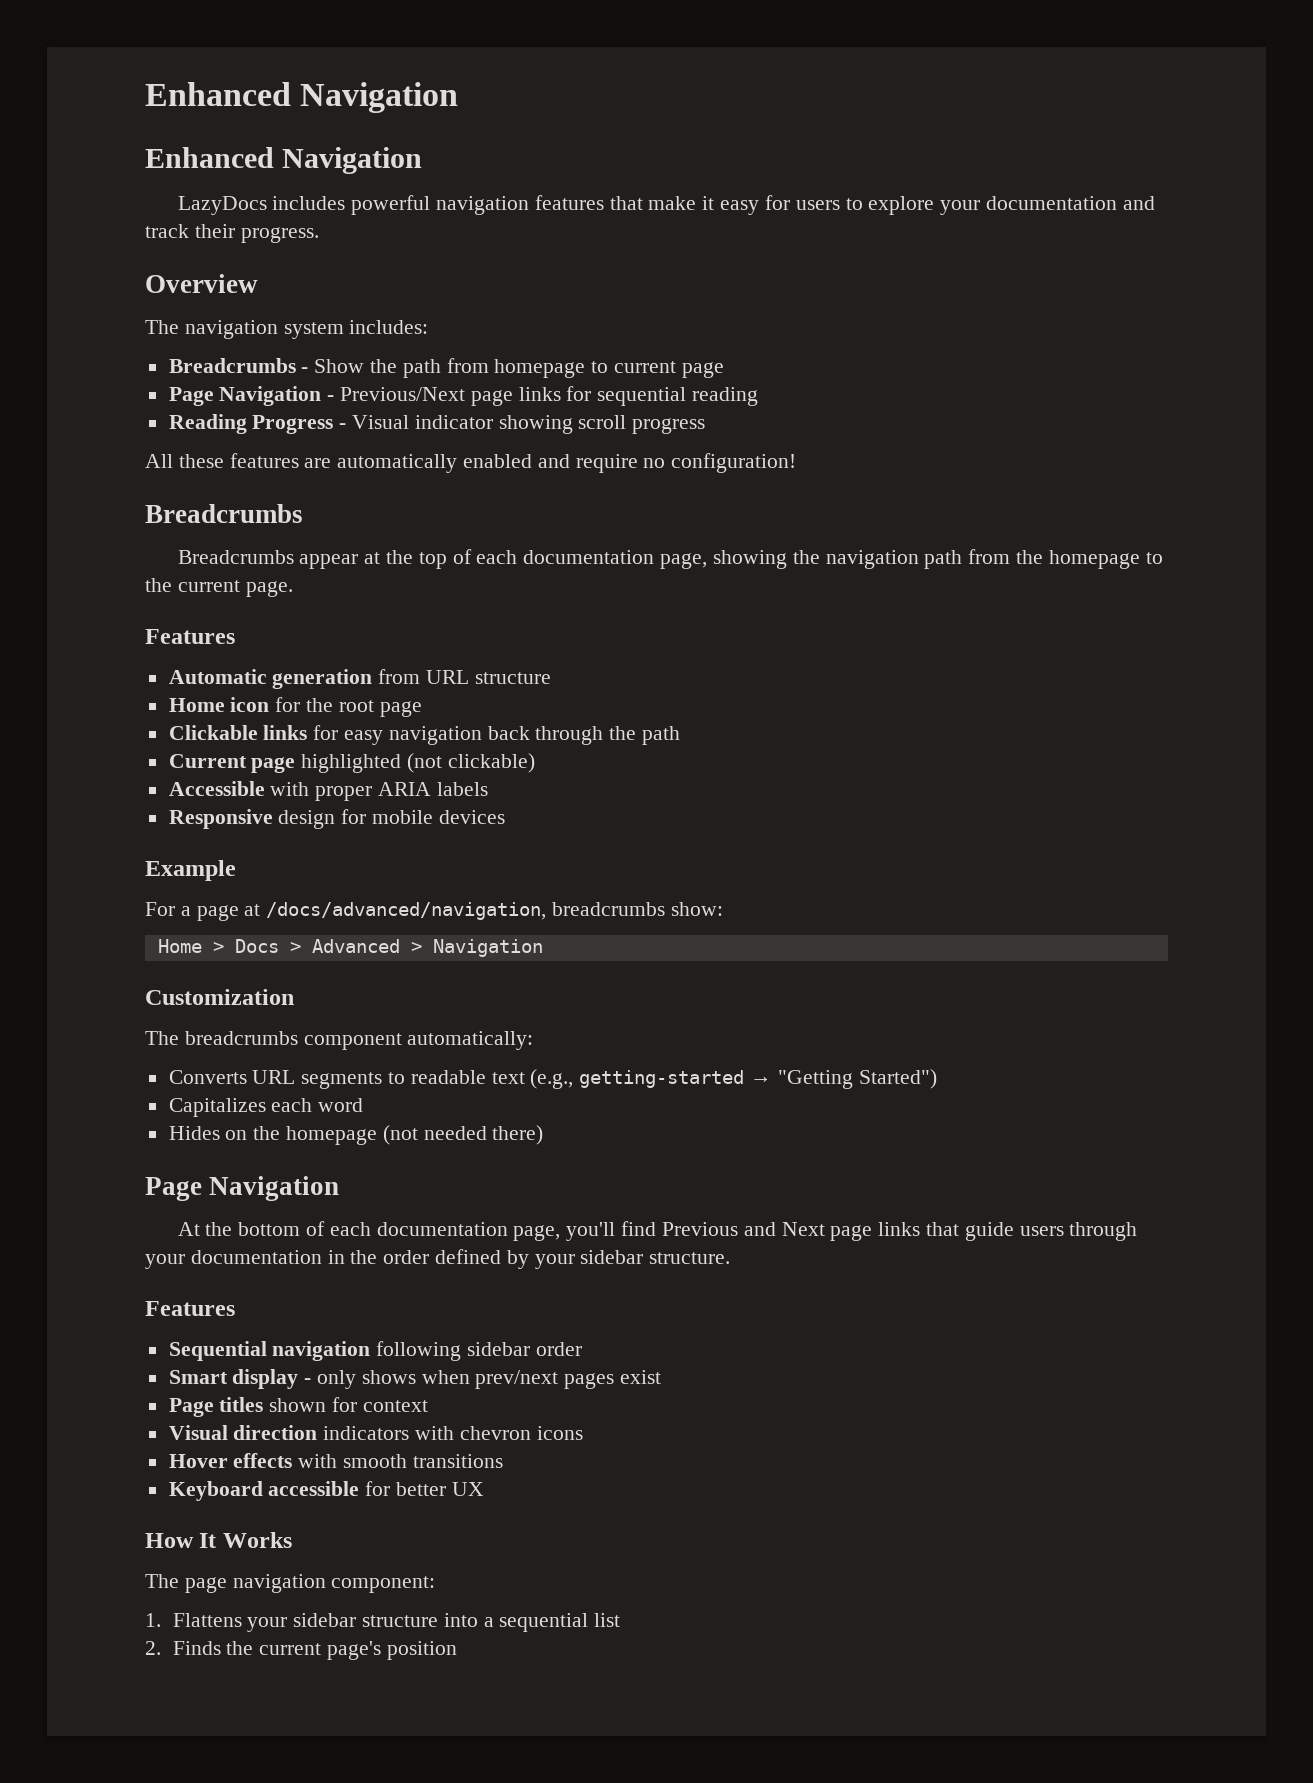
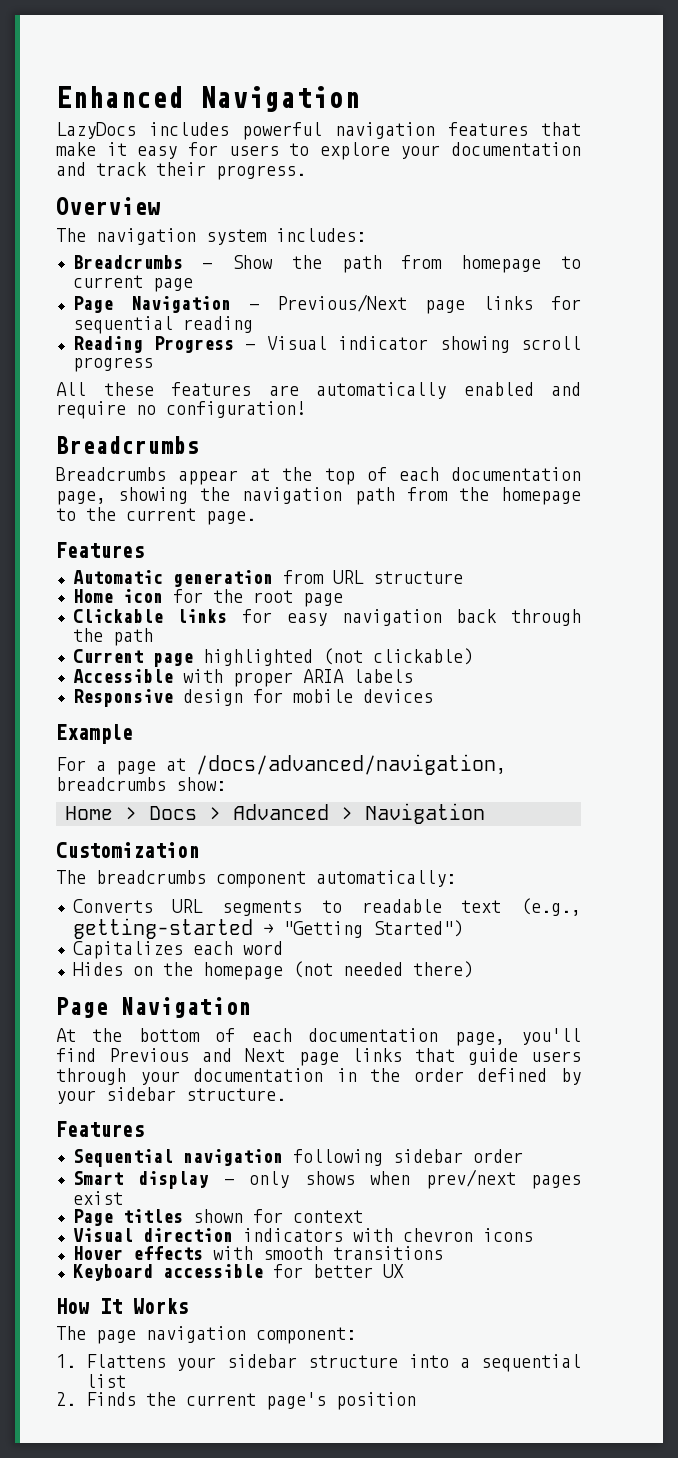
[145,82,459,113] [145,147,423,174] Enhanced Navigation // Enhanced Navigation -> [56,86,360,112] Enhanced Navigation

